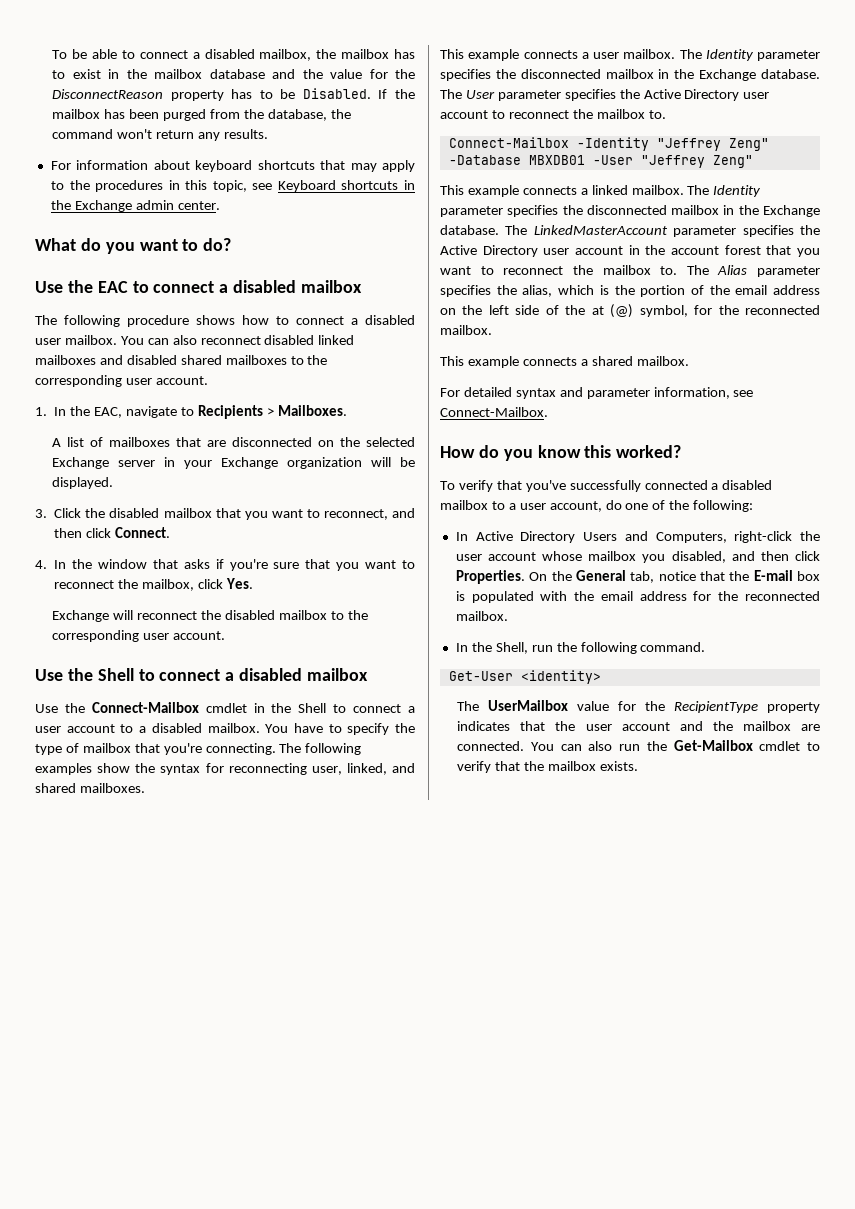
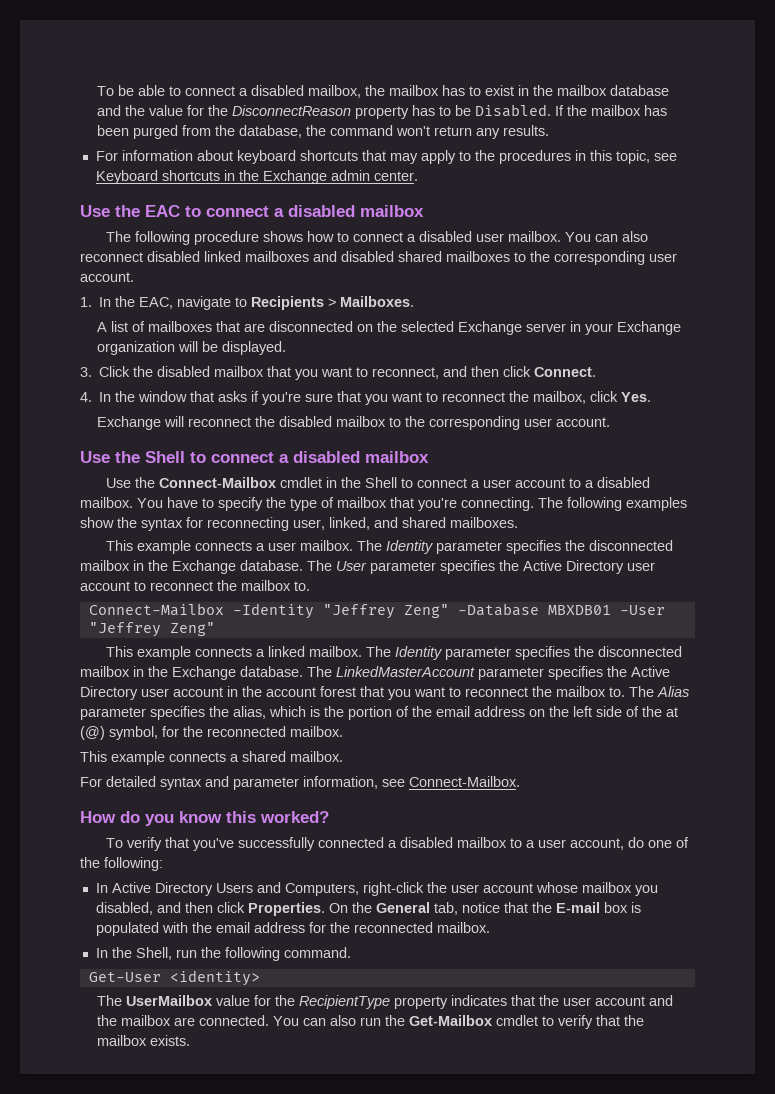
[35,238,232,254] // What do you want to do? -> (418, 176) none

